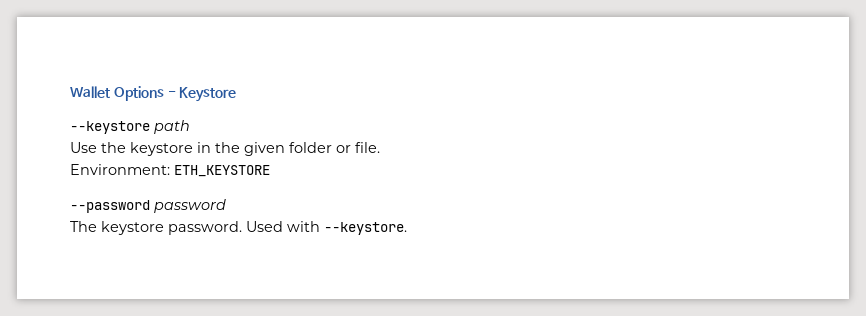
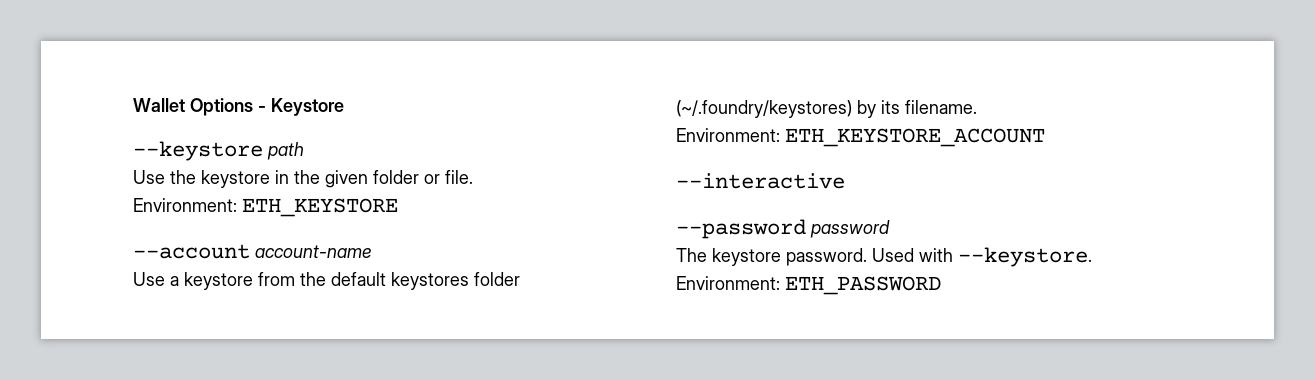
(270, 171) none -> [133,244,372,259] [133,272,520,290] [676,100,977,118] [676,128,1045,147] [676,173,845,189] // --account account-name // Use a keystore from the default keystores folder (~/.foundry/keystores) by its filename. // Environment: ETH_KEYSTORE_ACCOUNT // --interactive
(407, 228) none -> [676,276,941,295] Environment: ETH_PASSWORD

